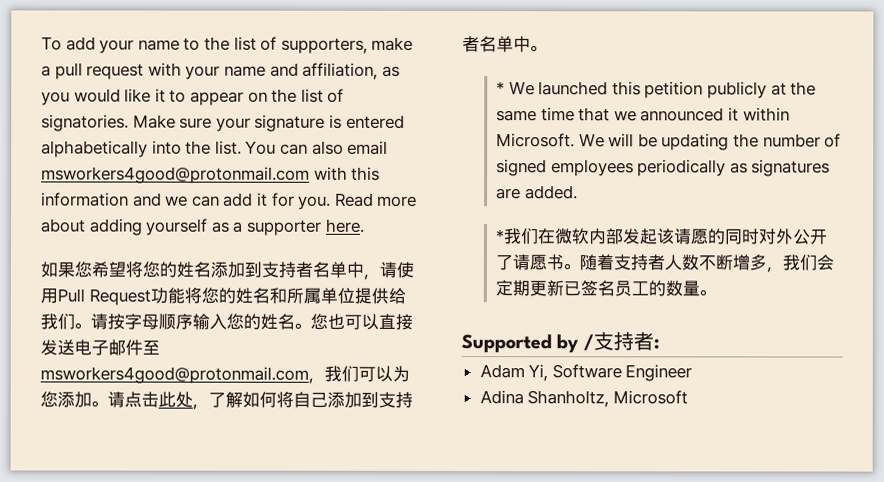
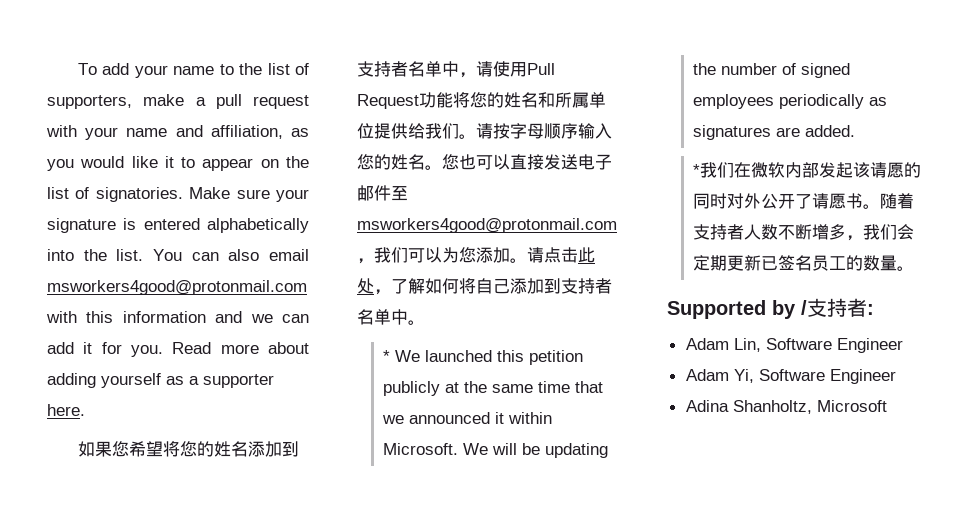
(660, 344) none -> [685,338,903,353] // Adam Lin, Software Engineer

